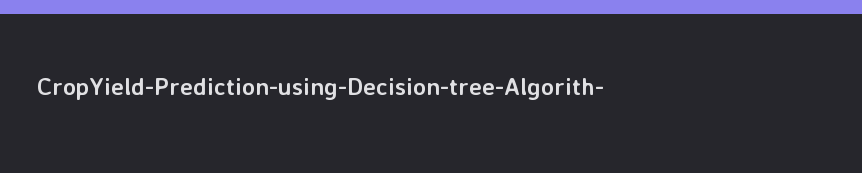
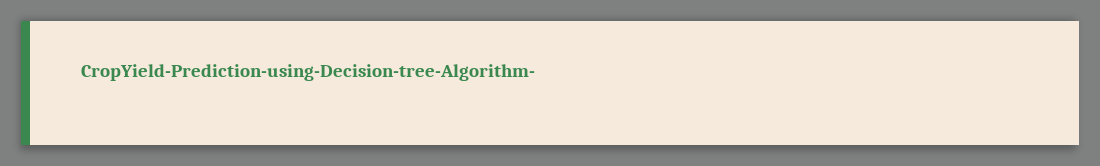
[37,78,604,100] CropYield-Prediction-using-Decision-tree-Algorith- -> [81,64,535,81] CropYield-Prediction-using-Decision-tree-Algorithm-

